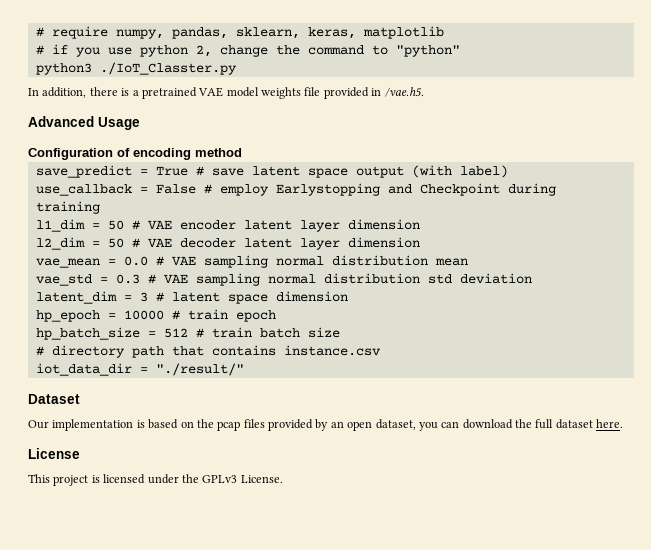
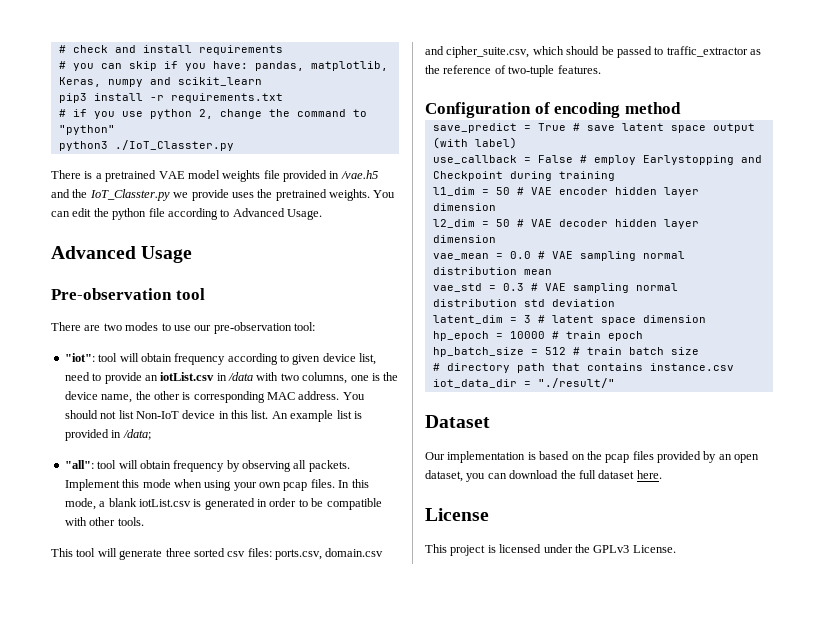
[35,26,444,39] # require numpy, pandas, sklearn, keras, matplotlib -> [58,45,283,55] [58,61,388,71] [58,77,262,87] [58,93,283,103] # check and install requirements // # you can skip if you have: pandas, matplotlib, Keras, numpy and scikit_learn // pip3 install -r requirements.txt
[28,87,118,98] In addition, there -> [51,170,81,179] There
[384,87,424,97] [28,116,140,130] /vae.h5. // Advanced Usage -> [340,170,378,179] [51,189,396,201] [51,208,322,220] [51,246,193,263] [51,288,205,300] [51,322,315,334] [64,353,377,365] [64,372,399,384] [64,391,365,403] [64,410,362,422] [64,429,151,441] [64,460,350,472] [64,479,369,491] [64,498,382,510] [64,517,144,526] [51,548,384,560] [425,46,761,58] [425,65,601,77] /vae.h5 and the IoT_Classter.py we provide uses the pretrained weights. You can edit the python file according to Advanced Usage. // Advanced Usage // Pre-observation tool // There are two modes to use our pre-observation tool: // "iot": tool will obtain frequency according to given device list, need to provide an iotList.csv in /data with two columns, one is the device name, the other is corresponding MAC address. You should not list Non-IoT device in this list. An example list is provided in /data; // "all": tool will obtain frequency by observing all packets. Implement this mode when using your own pcap files. In this mode, a blank iotList.csv is generated in order to be compatible with other tools. // This tool will generate three sorted csv files: ports.csv, domain.csv and cipher_suite.csv, which should be passed to traffic_extractor as the reference of two-tuple features.
[243,220,292,230] latent -> [614,187,657,195] hidden
[243,238,292,248] latent -> [614,219,657,227] hidden

